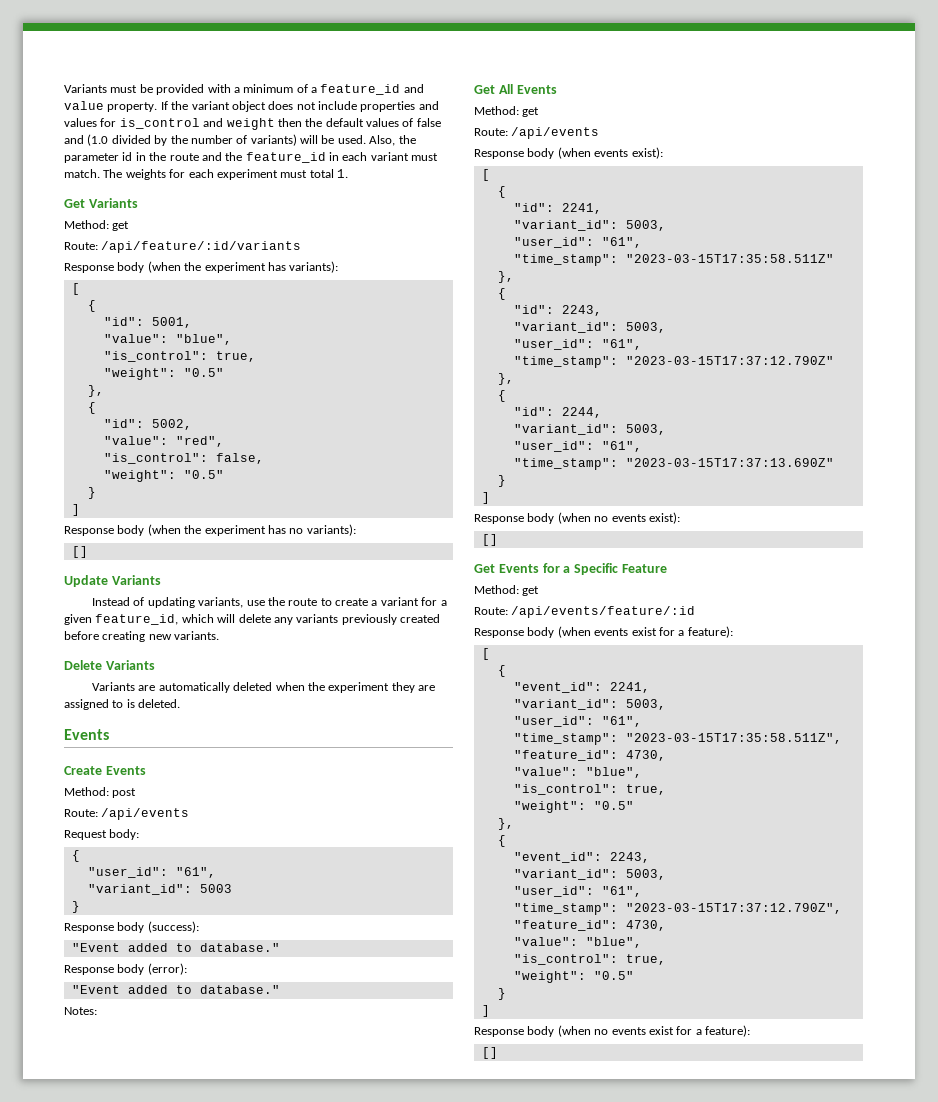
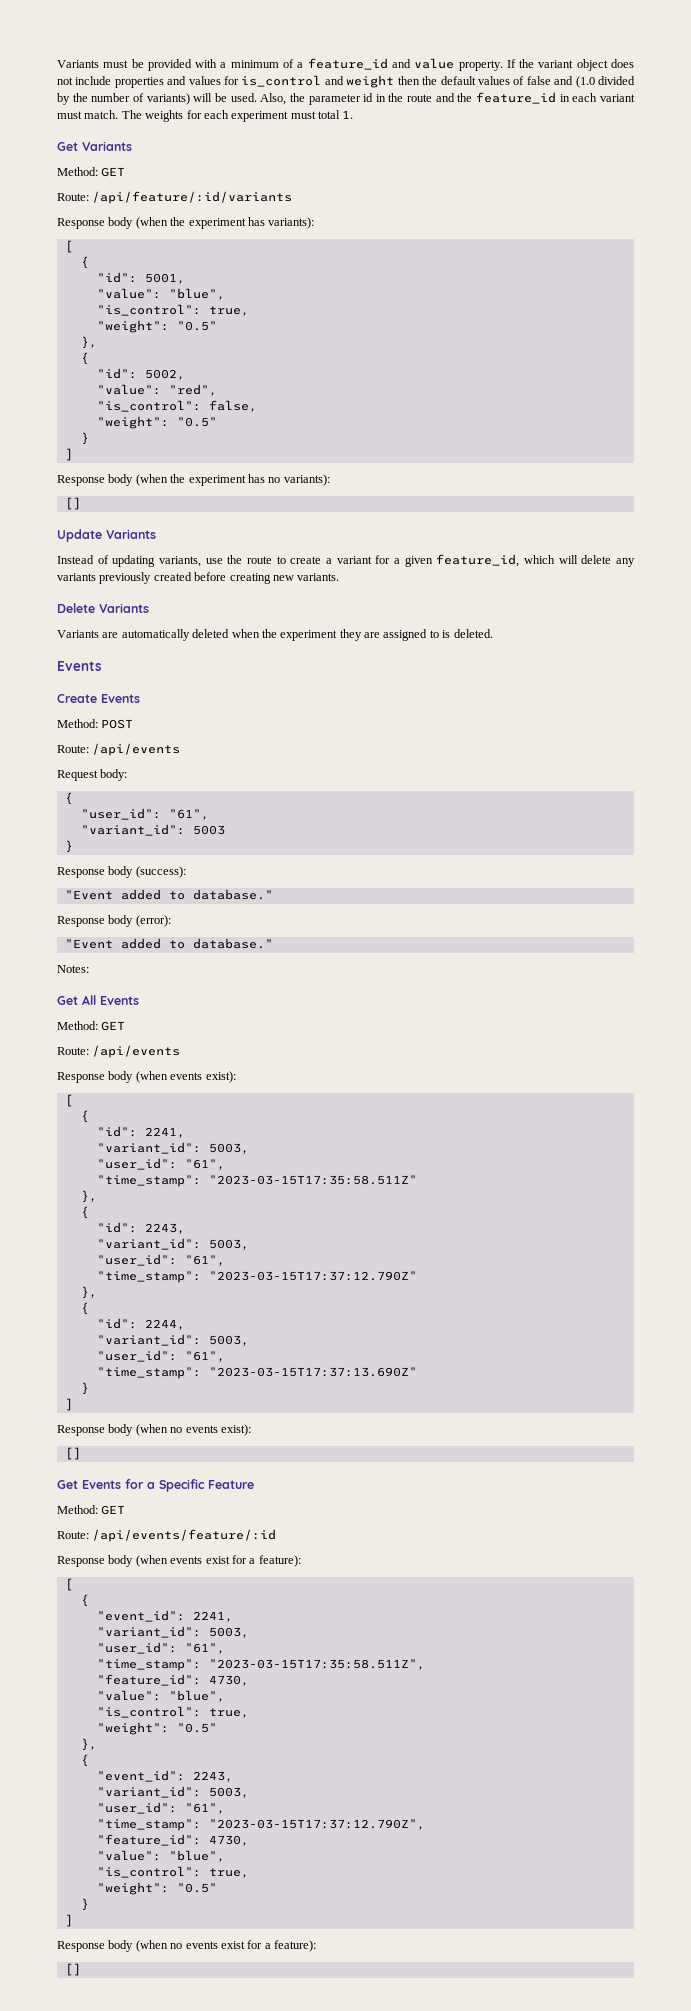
[112,221,130,231] get -> [101,167,126,177] GET
[112,788,137,798] post -> [101,719,134,729] POST
[522,107,540,117] get -> [101,1021,126,1031] GET
[522,586,540,596] get -> [101,1505,126,1515] GET

